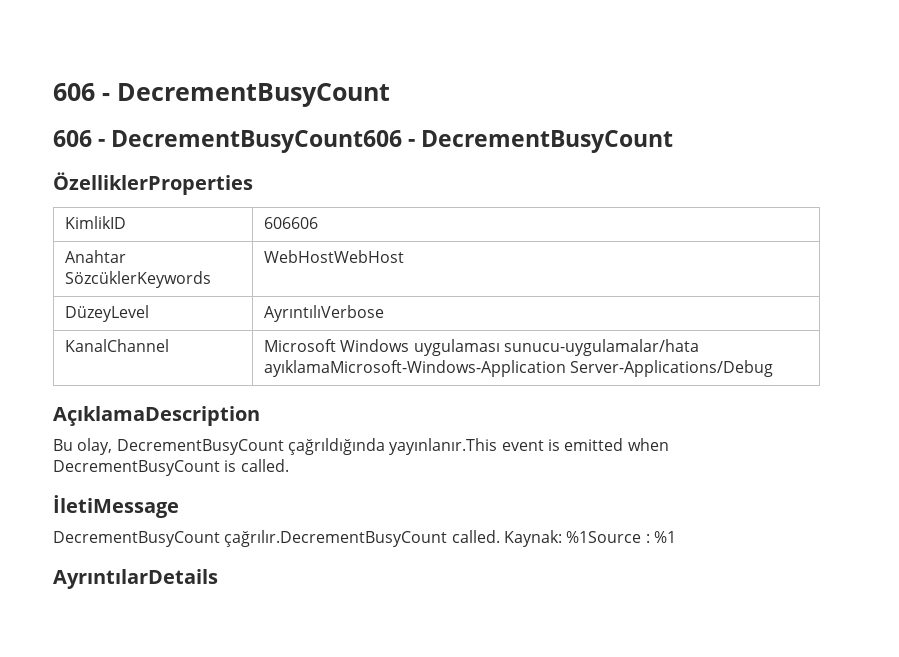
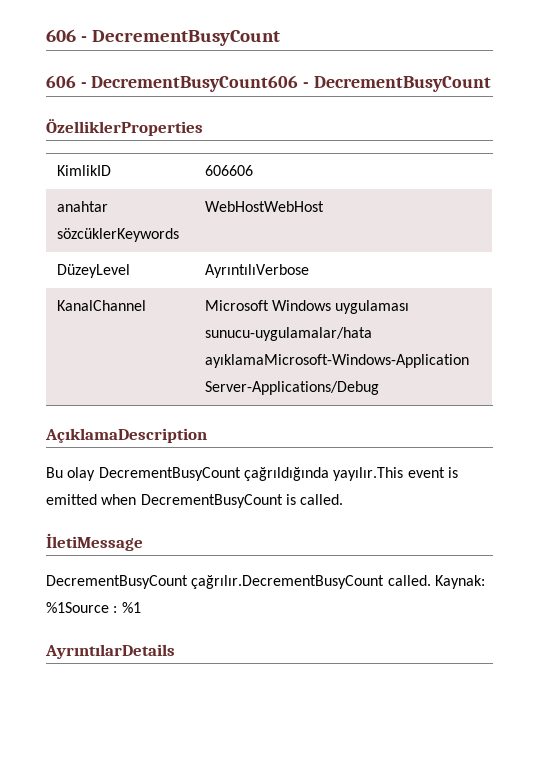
[64,250,126,263] [64,271,211,288] Anahtar SözcüklerKeywords -> [56,201,108,212] [56,228,179,242] anahtar sözcüklerKeywords
[77,438,113,455] olay, -> [67,467,96,481] olay
[389,438,498,455] yayınlanır.This -> [333,467,404,481] yayılır.This

